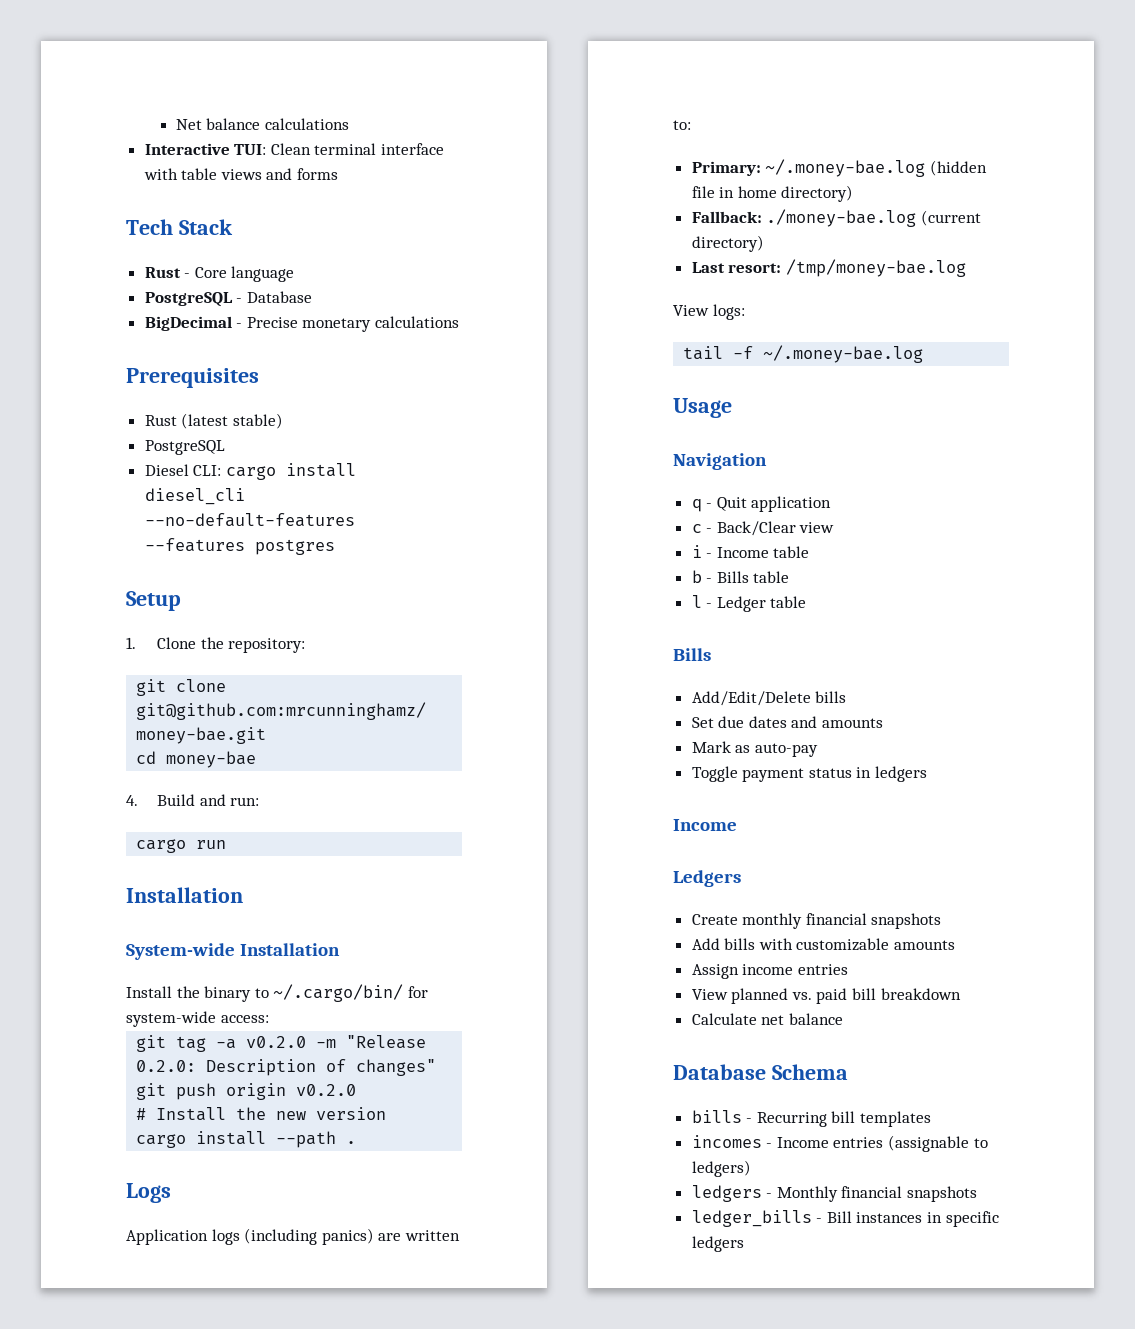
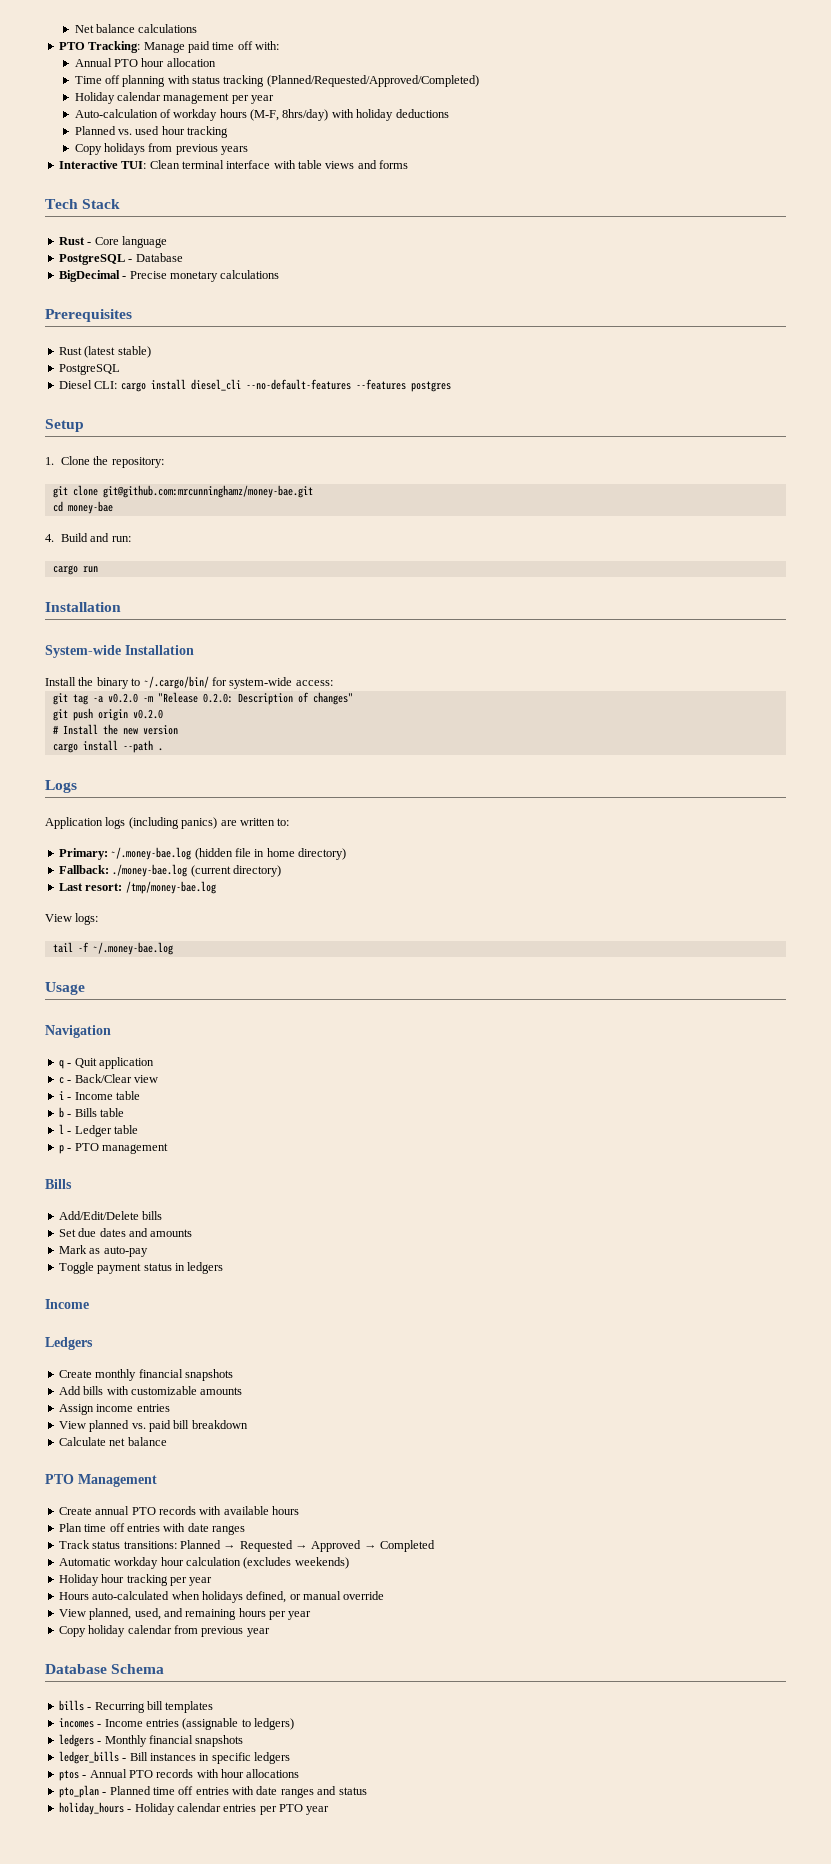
(350, 124) none -> [58,41,279,53] [74,58,216,67] [74,75,479,87] [74,92,275,104] [74,109,449,121] [74,126,229,138] [74,143,249,155] // PTO Tracking: Manage paid time off with: // Annual PTO hour allocation // Time off planning with status tracking (Planned/Requested/Approved/Completed) // Holiday calendar management per year // Auto-calculation of workday hours (M-F, 8hrs/day) with holiday deductions // Planned vs. used hour tracking // Copy holidays from previous years
(807, 602) none -> [58,1143,168,1154] // p - PTO management
(843, 1019) none -> [45,1474,157,1487] [58,1506,299,1515] [58,1523,245,1535] [58,1540,436,1552] [58,1557,349,1569] [58,1574,213,1586] [58,1591,385,1603] [58,1608,312,1620] [58,1625,270,1637] // PTO Management // Create annual PTO records with available hours // Plan time off entries with date ranges // Track status transitions: Planned → Requested → Approved → Completed // Automatic workday hour calculation (excludes weekends) // Holiday hour tracking per year // Hours auto-calculated when holidays defined, or manual override // View planned, used, and remaining hours per year // Copy holiday calendar from previous year
(744, 1244) none -> [58,1769,300,1781] [58,1785,367,1798] [58,1802,330,1815] // ptos - Annual PTO records with hour allocations // pto_plan - Planned time off entries with date ranges and status // holiday_hours - Holiday calendar entries per PTO year

